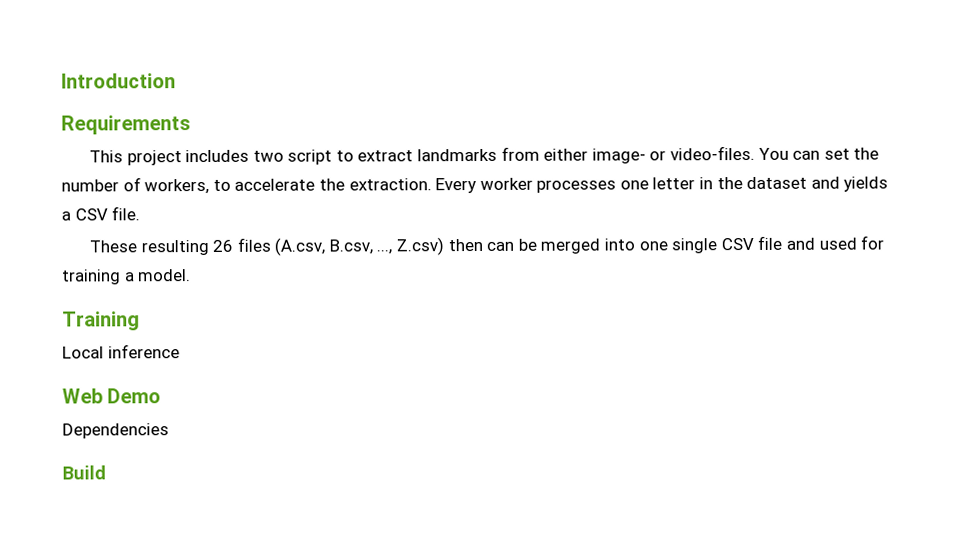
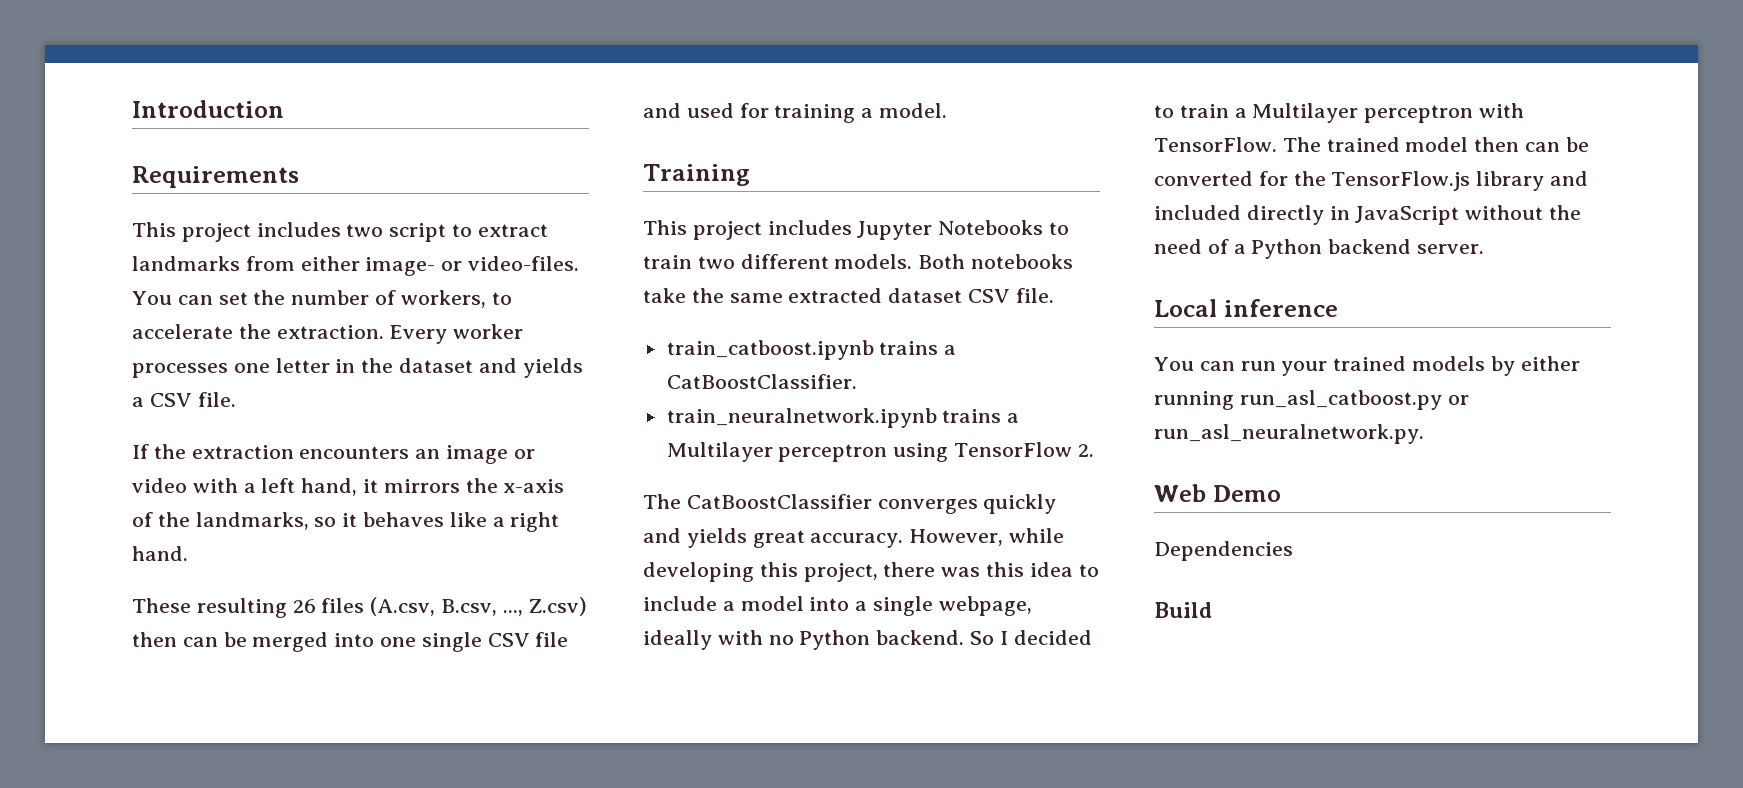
(141, 213) none -> [132,444,535,464] [132,478,565,496] [132,512,560,532] [132,546,188,561] // If the extraction encounters an image or video with a left hand, it mirrors the x-axis of the landmarks, so it behaves like a right hand.
[62,344,180,359] Local inference -> [643,220,1070,240] [643,254,1074,269] [643,288,1054,303] [666,340,957,360] [666,374,857,389] [666,408,1020,428] [666,442,1094,462] [643,494,1057,514] [643,528,1065,548] [643,562,1099,582] [643,596,1032,616] [643,630,1092,650] [1154,103,1525,123] [1154,137,1589,152] [1154,171,1588,191] [1154,205,1582,225] [1154,239,1485,259] [1154,299,1338,317] [1154,356,1580,376] [1154,390,1469,410] [1154,424,1424,444] This project includes Jupyter Notebooks to train two different models. Both notebooks take the same extracted dataset CSV file. // train_catboost.ipynb trains a CatBoostClassifier. // train_neuralnetwork.ipynb trains a Multilayer perceptron using TensorFlow 2. // The CatBoostClassifier converges quickly and yields great accuracy. However, while developing this project, there was this idea to include a model into a single webpage, ideally with no Python backend. So I decided to train a Multilayer perceptron with TensorFlow. The trained model then can be converted for the TensorFlow.js library and included directly in JavaScript without the need of a Python backend server. // Local inference // You can run your trained models by either running run_asl_catboost.py or run_asl_neuralnetwork.py.

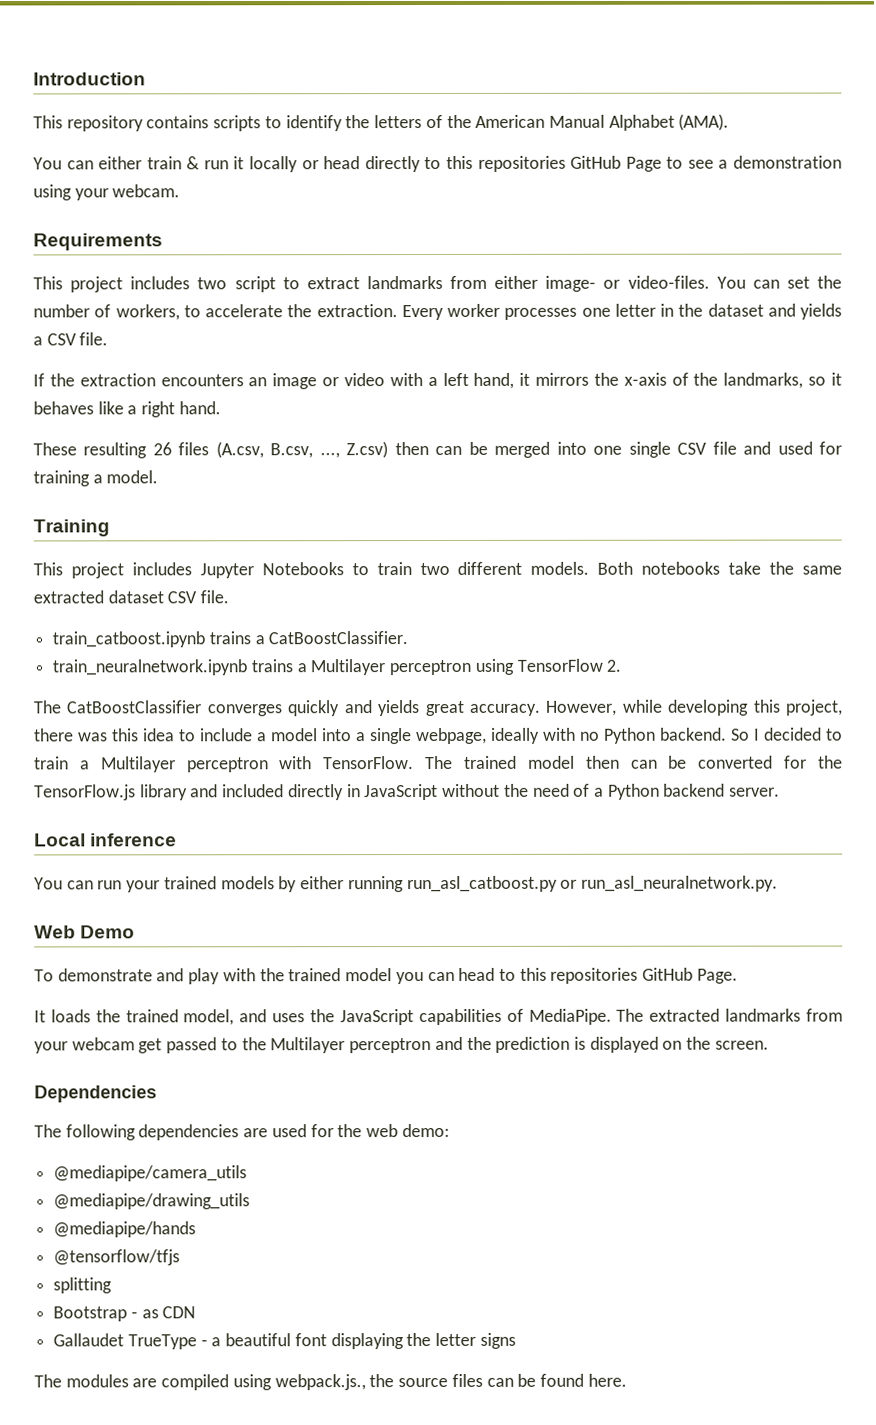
(284, 109) none -> [33,113,730,132] [33,155,842,173] [33,184,181,201] // This repository contains scripts to identify the letters of the American Manual Alphabet (AMA). // You can either train & run it locally or head directly to this repositories GitHub Page to see a demonstration using your webcam.
[1154,541,1293,561] [1154,602,1212,618] Dependencies // Build -> [34,967,738,985] [34,1008,844,1026] [34,1036,769,1054] [34,1085,157,1103] [34,1123,450,1141] [53,1165,248,1182] [53,1193,251,1210] [53,1221,197,1238] [53,1249,181,1266] [53,1277,113,1294] [53,1306,197,1322] [53,1332,516,1350] [34,1373,627,1391] To demonstrate and play with the trained model you can head to this repositories GitHub Page. // It loads the trained model, and uses the JavaScript capabilities of MediaPipe. The extracted landmarks from your webcam get passed to the Multilayer perceptron and the prediction is displayed on the screen. // Dependencies // The following dependencies are used for the web demo: // @mediapipe/camera_utils // @mediapipe/drawing_utils // @mediapipe/hands // @tensorflow/tfjs // splitting // Bootstrap - as CDN // Gallaudet TrueType - a beautiful font displaying the letter signs // The modules are compiled using webpack.js., the source files can be found here.

